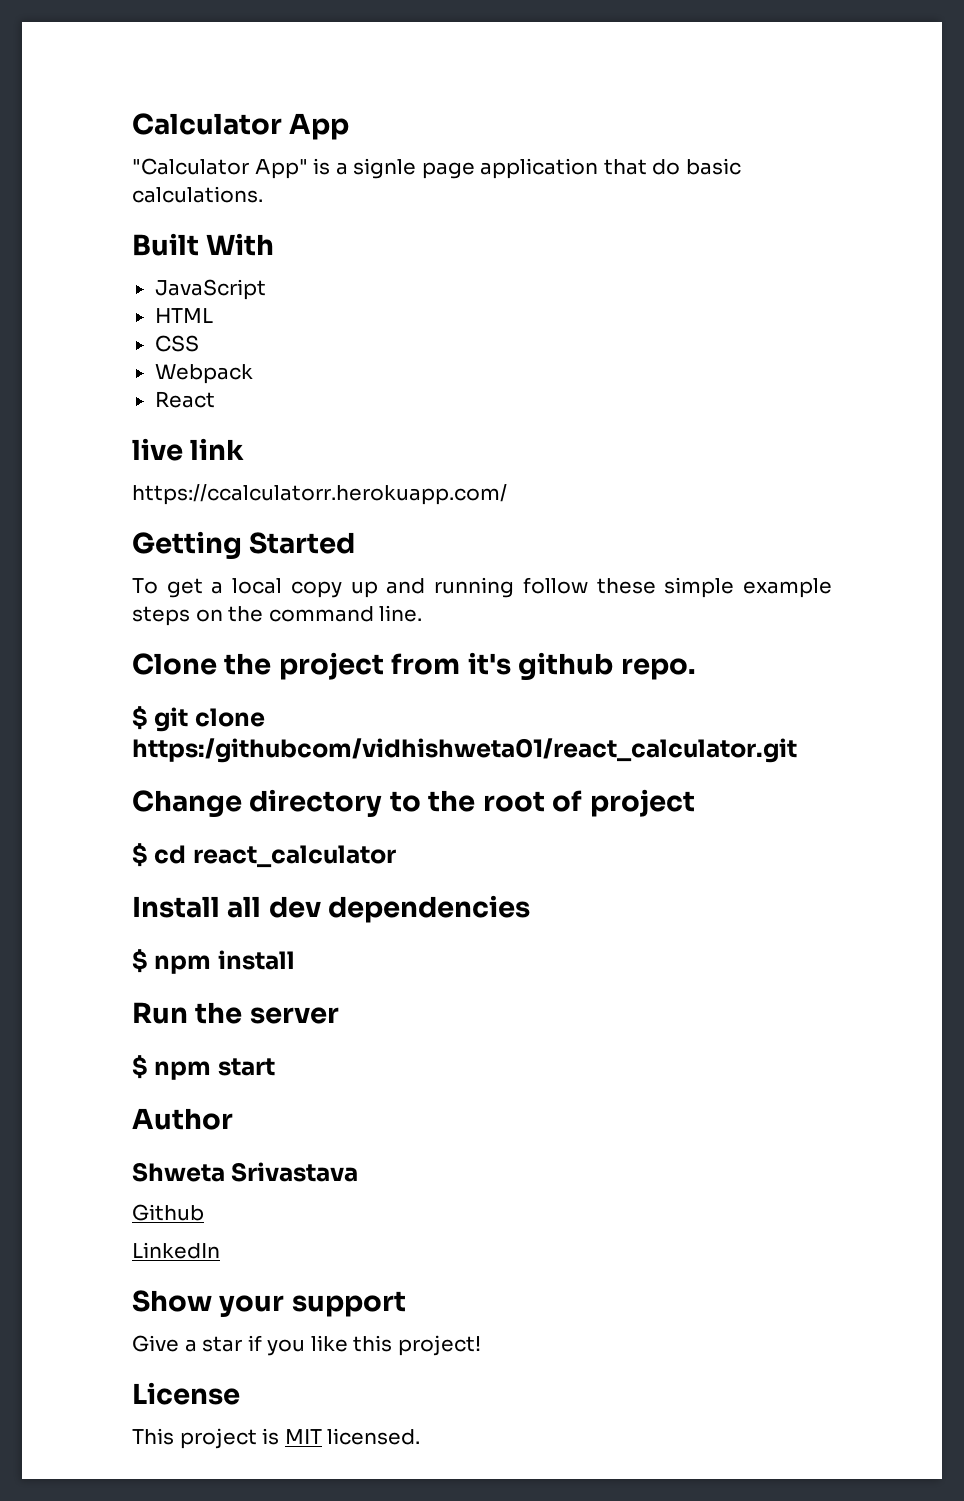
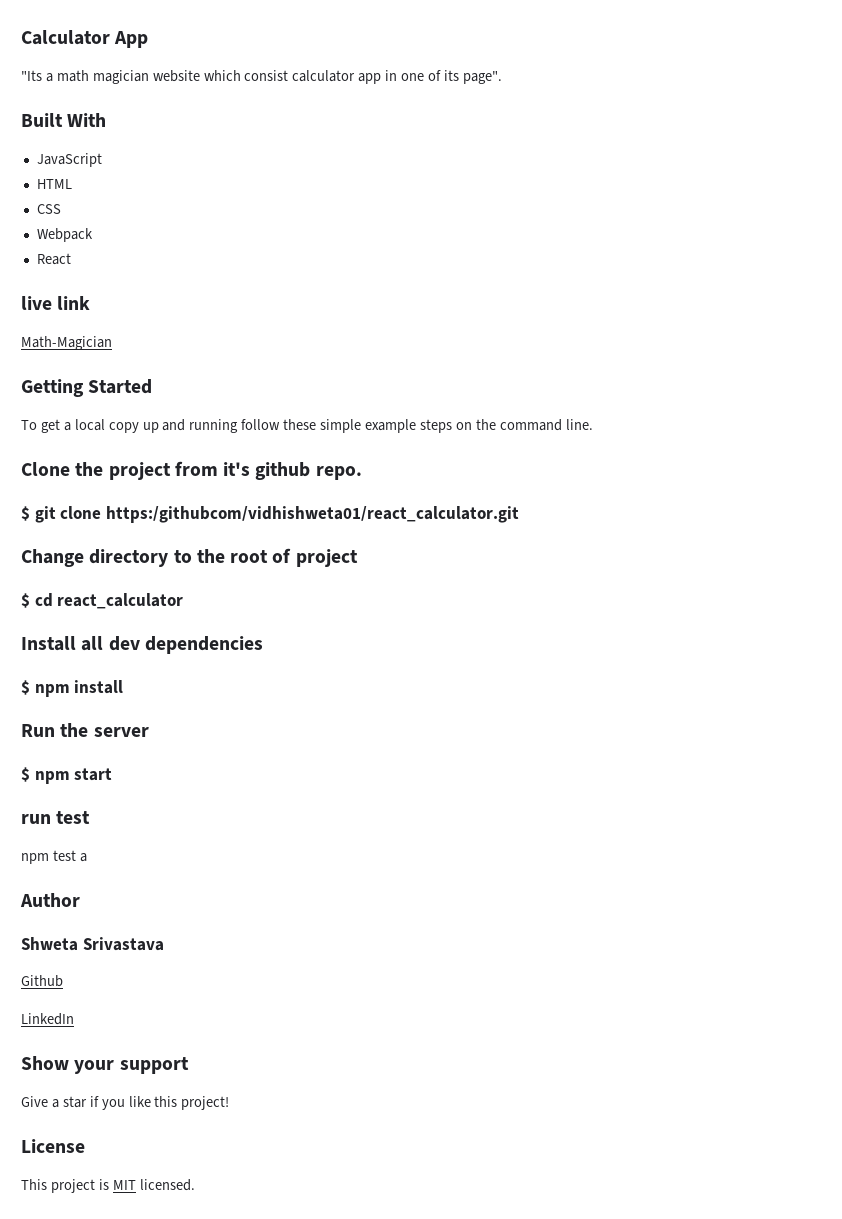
[132,158,741,179] [132,186,263,203] "Calculator App" is a signle page application that do basic calculations. -> [21,70,502,84] "Its a math magician website which consist calculator app in one of its page".
[132,484,507,505] https://ccalculatorr.herokuapp.com/ -> [21,336,112,350] Math-Magician
(275, 1067) none -> [21,811,91,824] [21,850,87,864] // run test // npm test a

